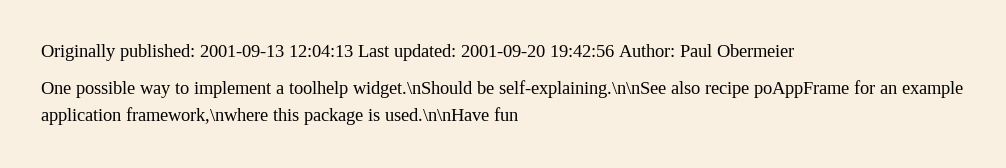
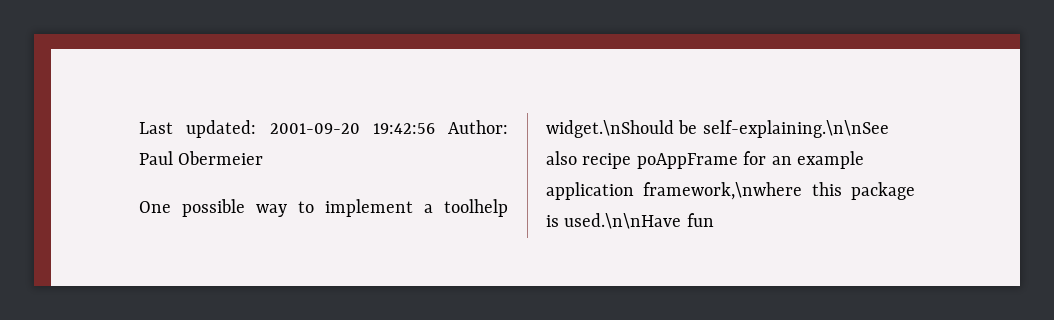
[41,44,353,61] Originally published: 2001-09-13 12:04:13 -> (139, 128) none

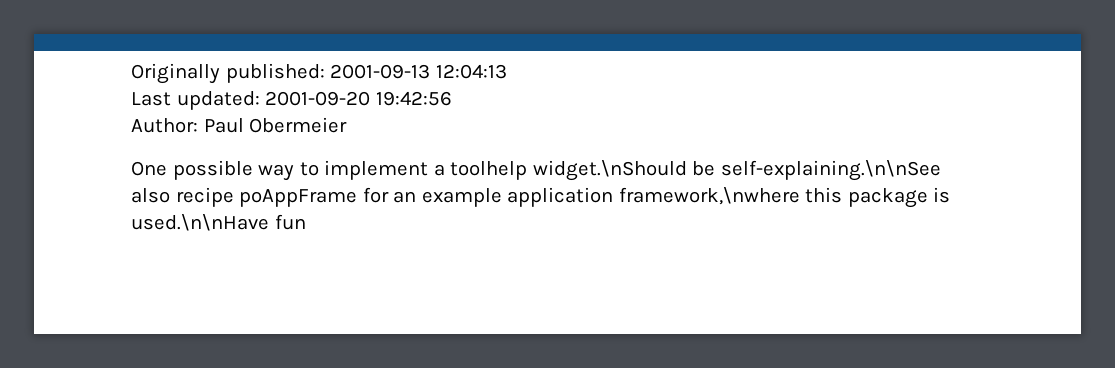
(139, 128) none -> [131,63,507,84] Originally published: 2001-09-13 12:04:13 //
(435, 128) none -> (452, 98) //

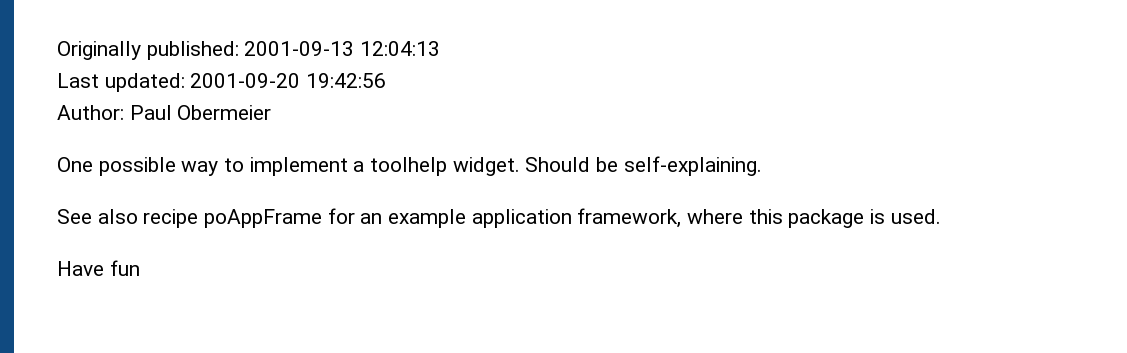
[532,160,941,181] widget.\nShould be self-explaining.\n\nSee -> [452,156,762,176] [57,209,92,224] widget. Should be self-explaining. // See
[618,187,800,205] framework,\nwhere -> [577,208,744,228] framework, where
[131,214,269,231] used.\n\nHave -> [890,209,941,224] [57,261,104,276] used. // Have

